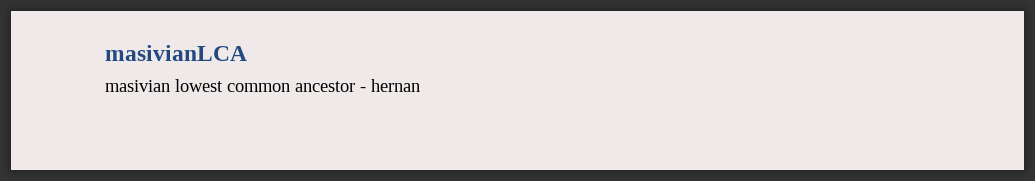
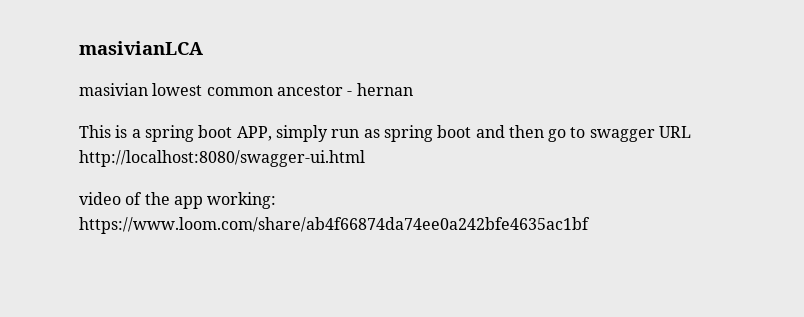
(420, 85) none -> [79,125,692,142] [79,150,365,167] [79,192,277,209] [79,217,590,234] // This is a spring boot APP, simply run as spring boot and then go to swagger URL http://localhost:8080/swagger-ui.html // video of the app working: https://www.loom.com/share/ab4f66874da74ee0a242bfe4635ac1bf

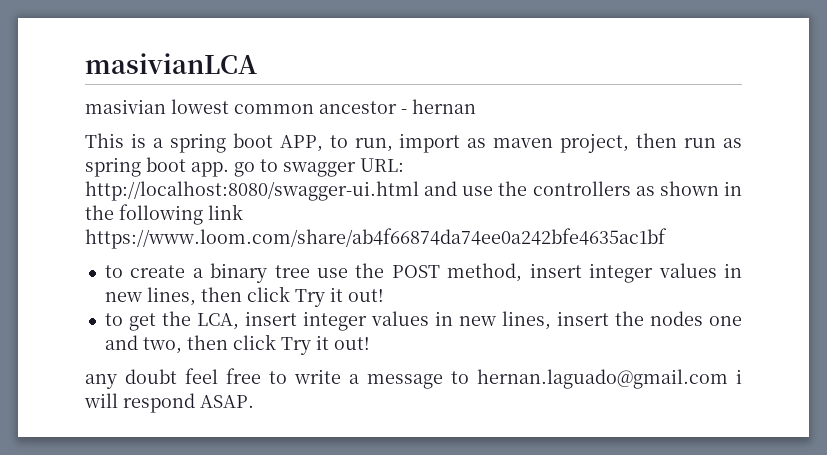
[275,125,328,142] simply -> [329,133,678,153] to run, import as maven project, then
[475,125,544,138] and then -> [191,162,229,177] app.
[659,126,692,138] URL -> [360,158,404,172] URL:
[79,192,277,209] [79,217,590,234] // video of the app working: https://www.loom.com/share/ab4f66874da74ee0a242bfe4635ac1bf -> [424,181,742,196] [85,204,243,225] [85,228,667,249] [104,263,743,283] [104,286,384,307] [104,311,742,331] [104,334,370,355] [85,368,742,389] [84,393,254,413] and use the controllers as shown in the following link https://www.loom.com/share/ab4f66874da74ee0a242bfe4635ac1bf // to create a binary tree use the POST method, insert integer values in new lines, then click Try it out! // to get the LCA, insert integer values in new lines, insert the nodes one and two, then click Try it out! // any doubt feel free to write a message to hernan.laguado@gmail.com i will respond ASAP.

